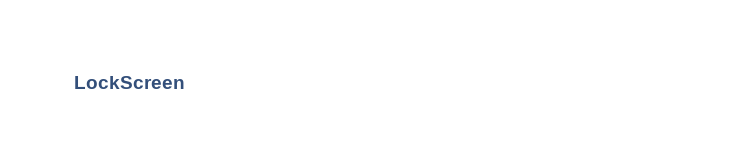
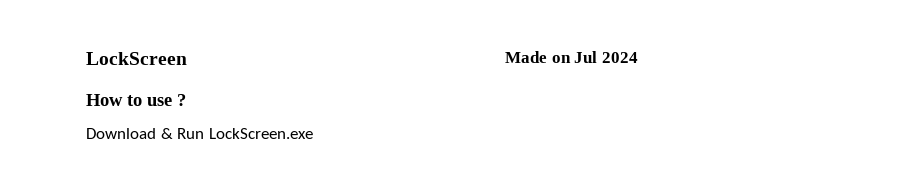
(185, 82) none -> [86,94,186,106] [86,128,313,139] [505,51,638,63] // How to use ? // Download & Run LockScreen.exe // Made on Jul 2024

